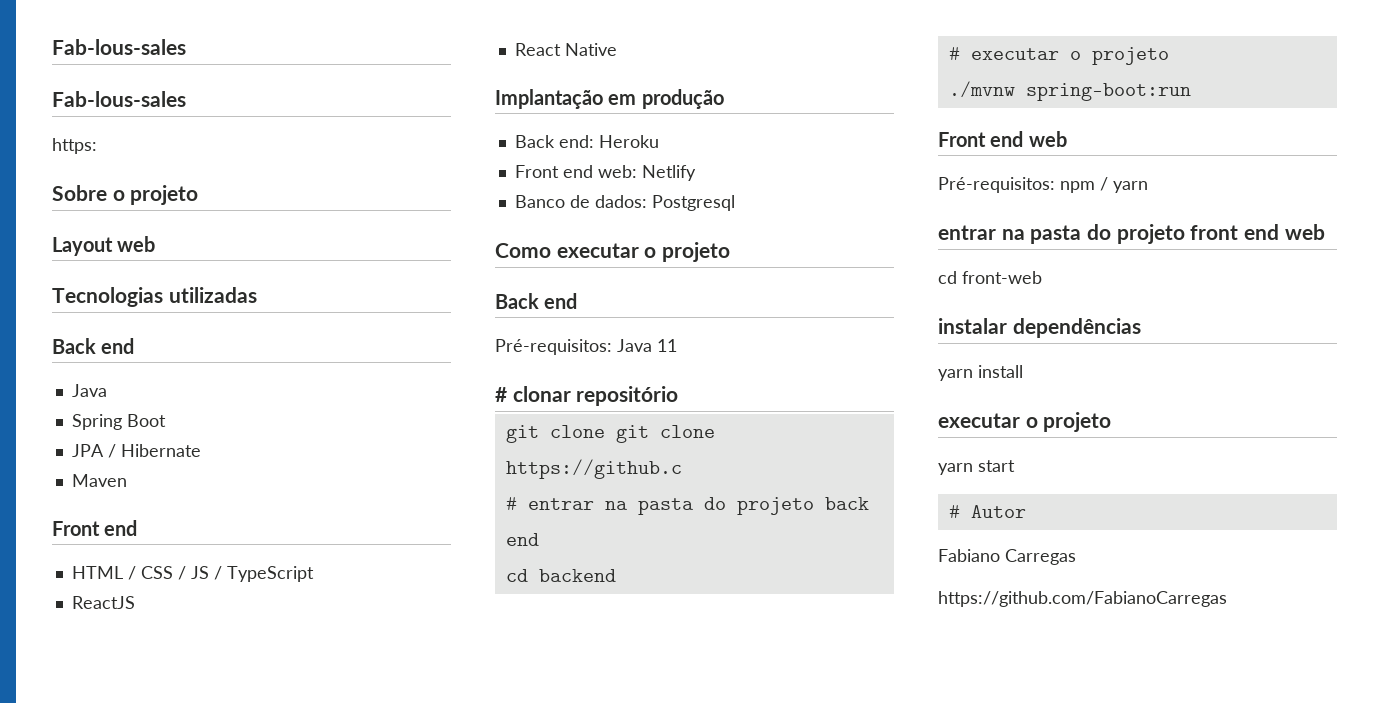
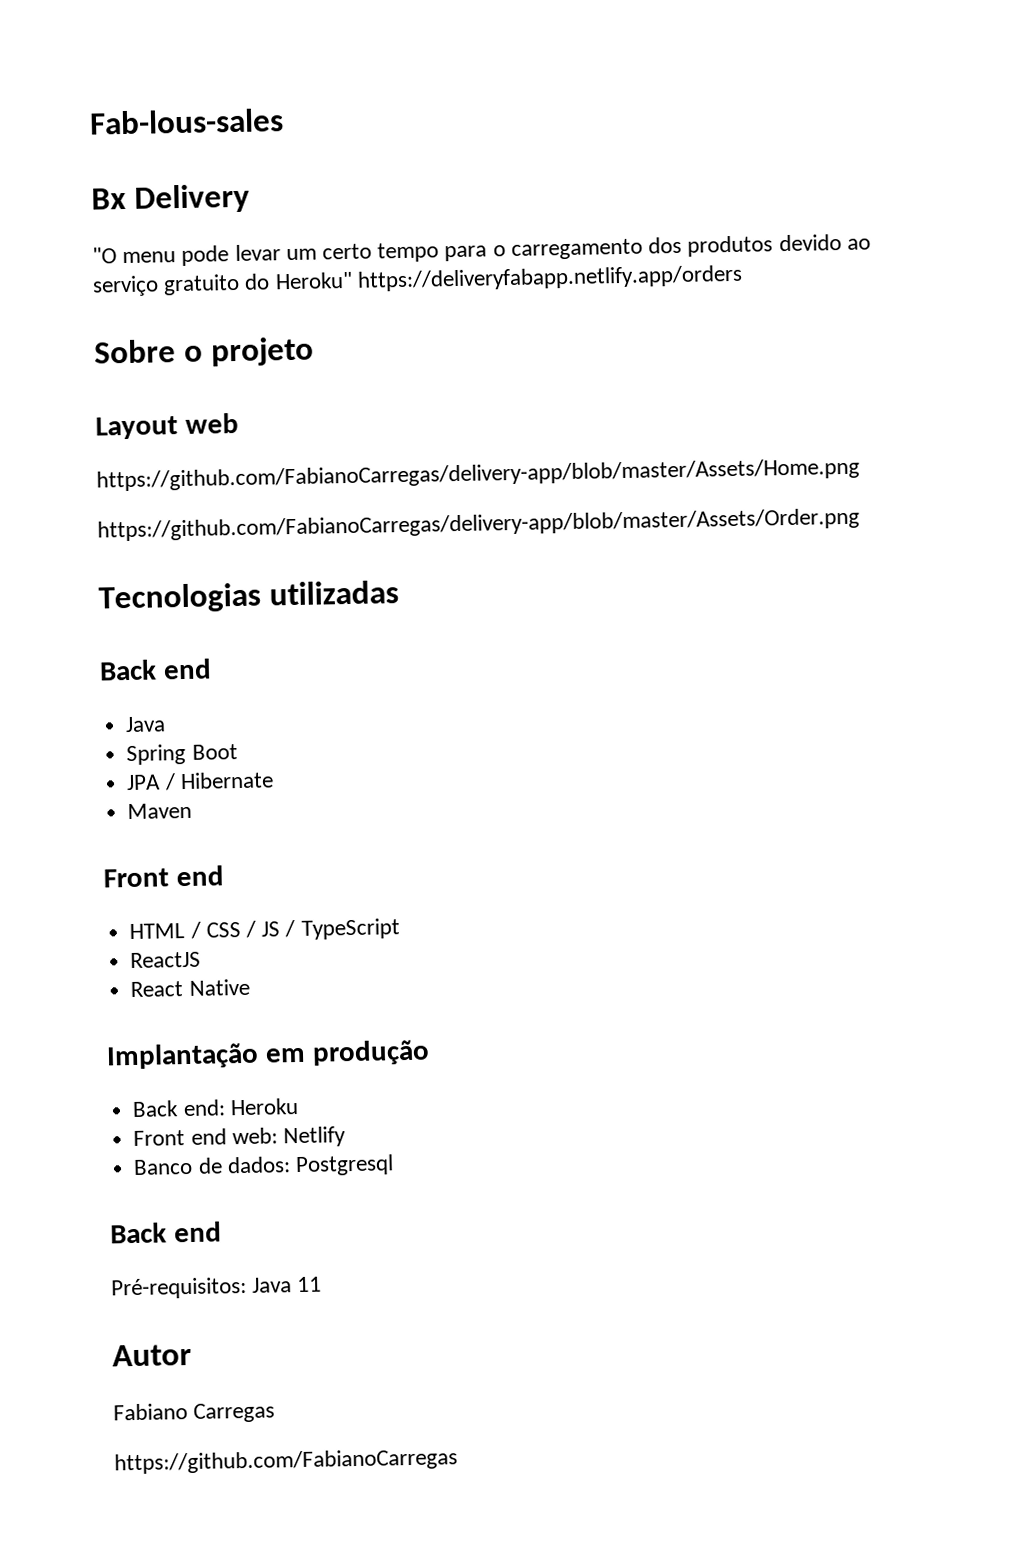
[52,39,186,55] [52,91,186,107] [52,138,97,154] Fab-lous-sales // Fab-lous-sales // https: -> [89,108,284,135] [91,183,250,214] [92,233,871,266] [92,264,743,297] Fab-lous-sales // Bx Delivery // "O menu pode levar um certo tempo para o carregamento dos produtos devido ao serviço gratuito do Heroku" https://deliveryfabapp.netlify.app/orders
(156, 244) none -> [96,457,860,492] [97,507,860,542] // https://github.com/FabianoCarregas/delivery-app/blob/master/Assets/Home.png // https://github.com/FabianoCarregas/delivery-app/blob/master/Assets/Order.png
[495,242,731,262] // Como executar o projeto -> (394, 1165) none
[495,386,679,406] [505,425,715,443] [505,459,682,479] [505,497,869,515] [505,533,539,546] [505,569,616,582] [948,47,1169,65] [948,81,1191,101] [938,131,1067,147] [938,177,1148,193] [938,224,1325,244] [938,271,1042,284] [938,318,1141,338] [938,365,1023,381] [938,412,1112,432] [938,460,1015,475] [948,505,960,518] # clonar repositório // git clone git clone https://github.c // # entrar na pasta do projeto back end // cd backend // # executar o projeto // ./mvnw spring-boot:run // Front end web // Pré-requisitos: npm / yarn // entrar na pasta do projeto front end web // cd front-web // instalar dependências // yarn install // executar o projeto // yarn start // # -> (323, 1284) none

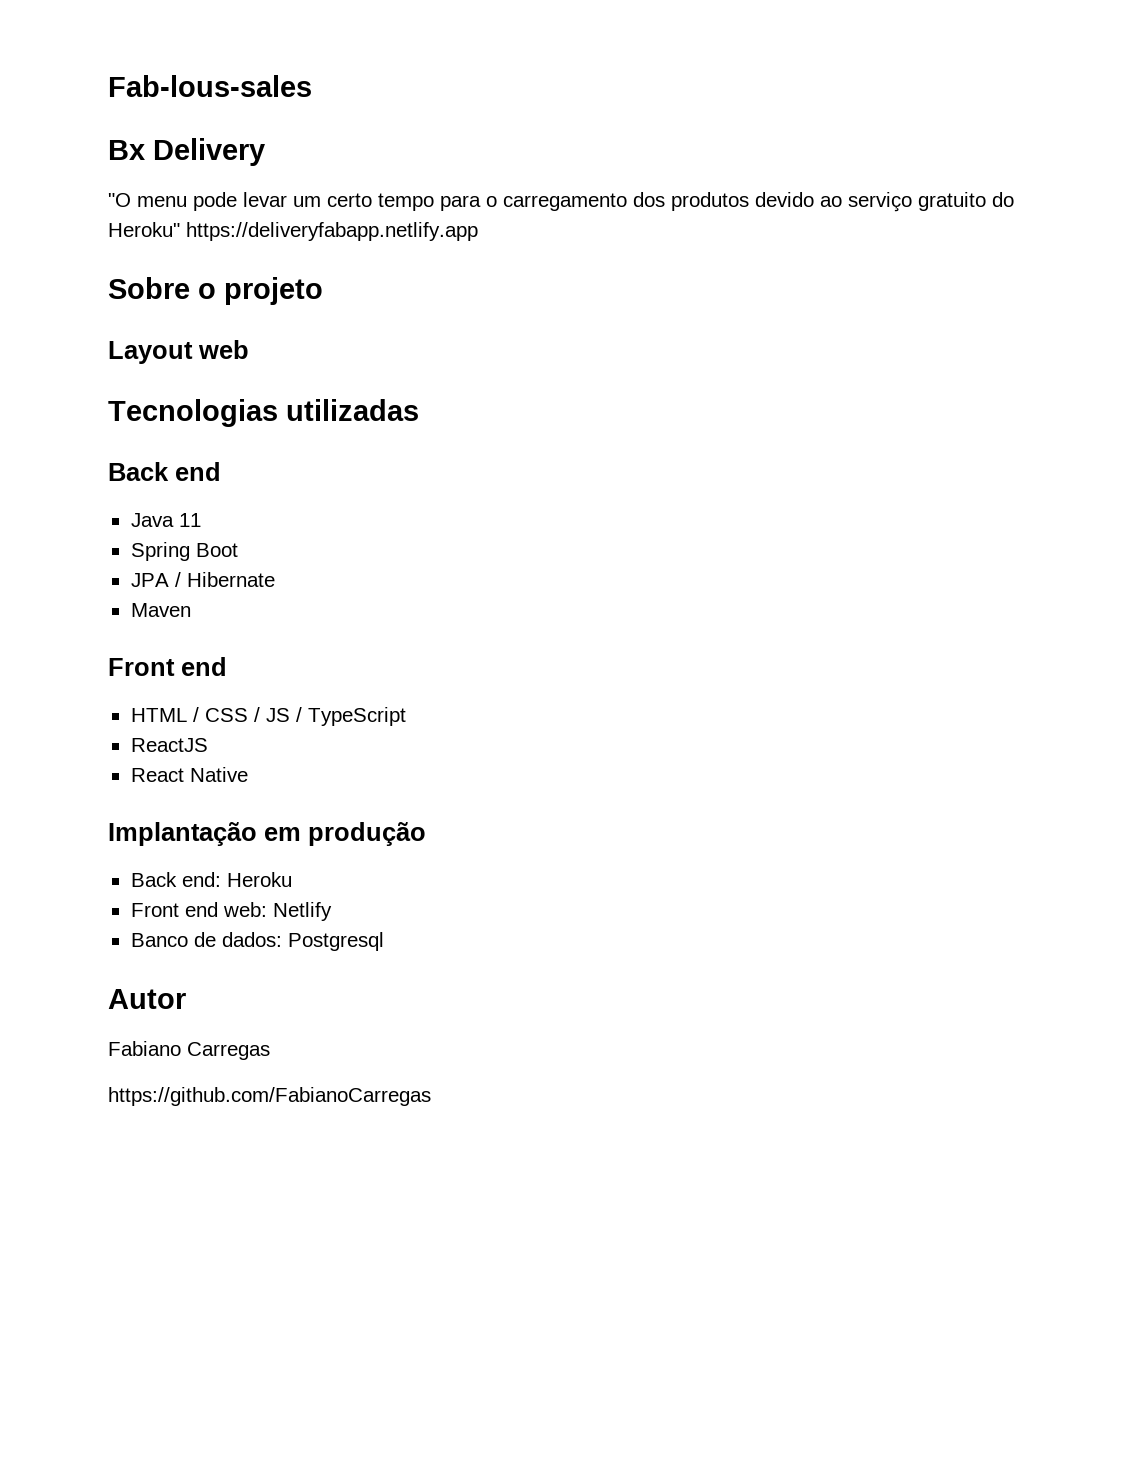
[356,264,743,292] https://deliveryfabapp.netlify.app/orders -> [186,222,478,241] https://deliveryfabapp.netlify.app
[96,457,860,492] [97,507,860,542] // https://github.com/FabianoCarregas/delivery-app/blob/master/Assets/Home.png // https://github.com/FabianoCarregas/delivery-app/blob/master/Assets/Order.png -> (249, 349) none
(167, 724) none -> [178,513,201,527] 11
[110,1221,222,1244] [111,1276,323,1300] // Back end // Pré-requisitos: Java 11 -> (384, 941) none

